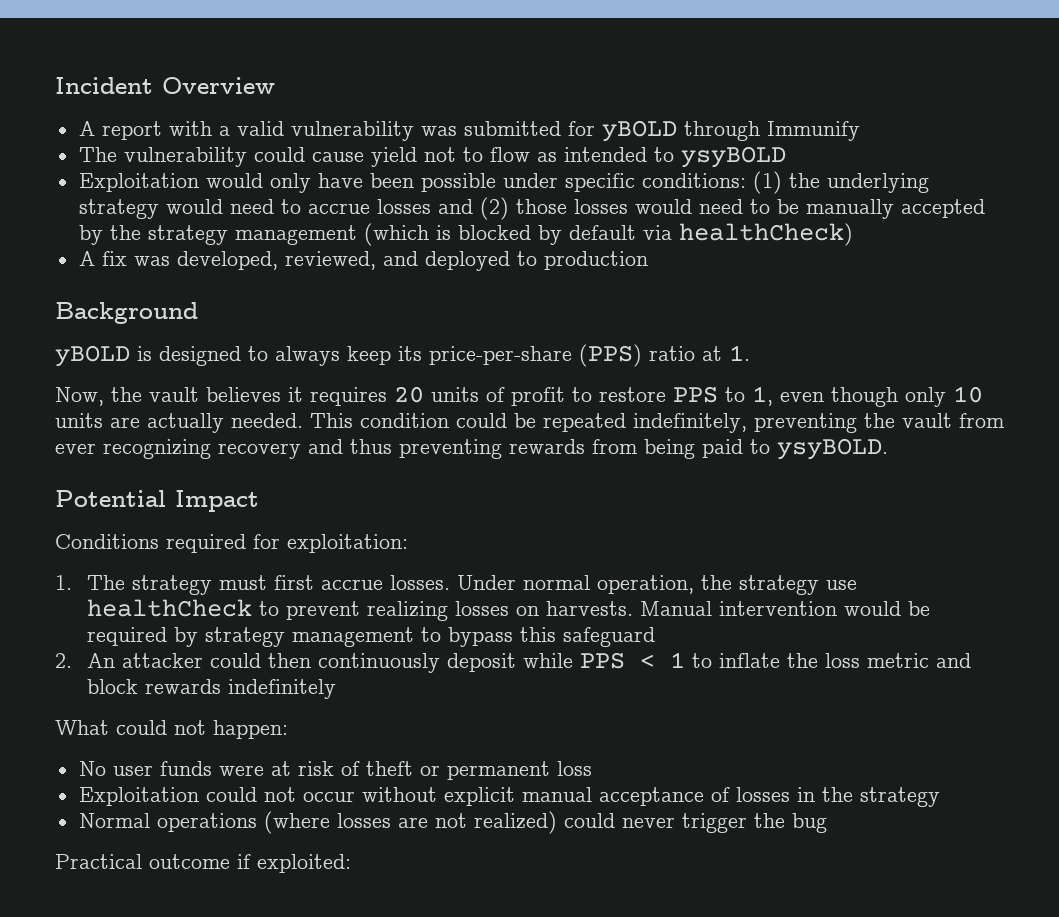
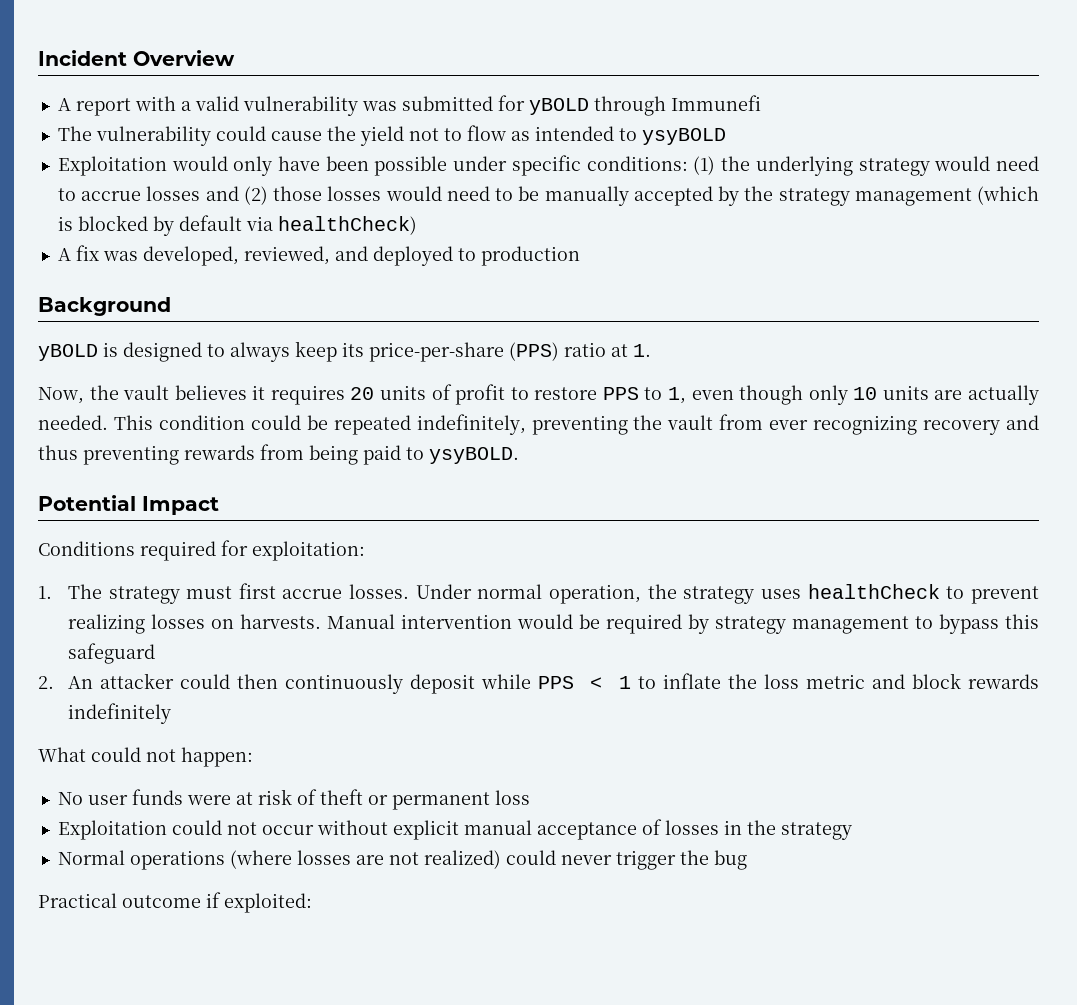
[766,121,860,141] Immunify -> [670,95,761,111] Immunefi
(364, 157) none -> [326,126,356,141] the
[825,580,857,590] use -> [761,589,802,599] uses

